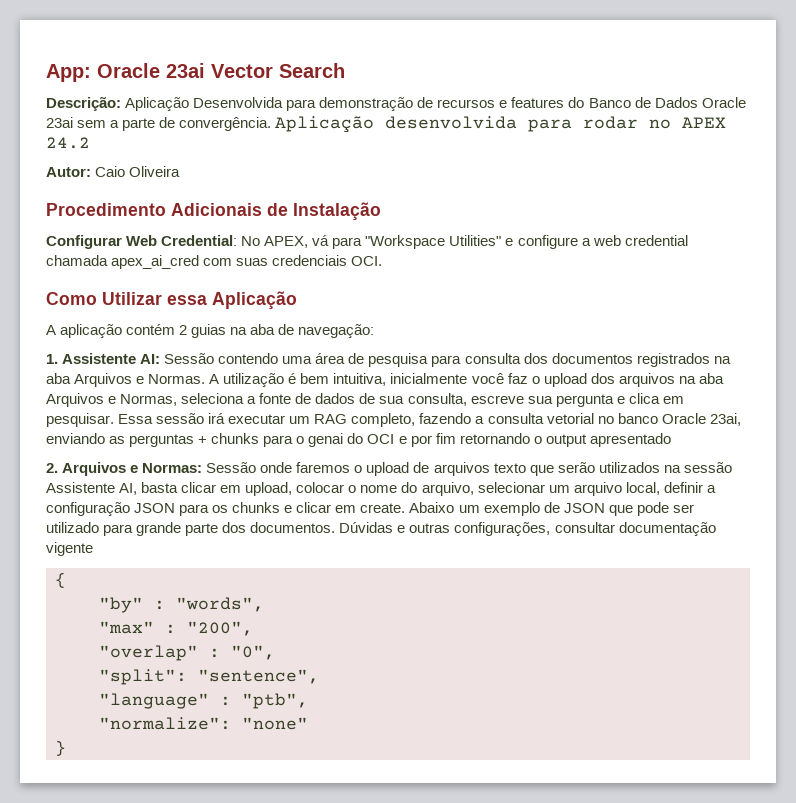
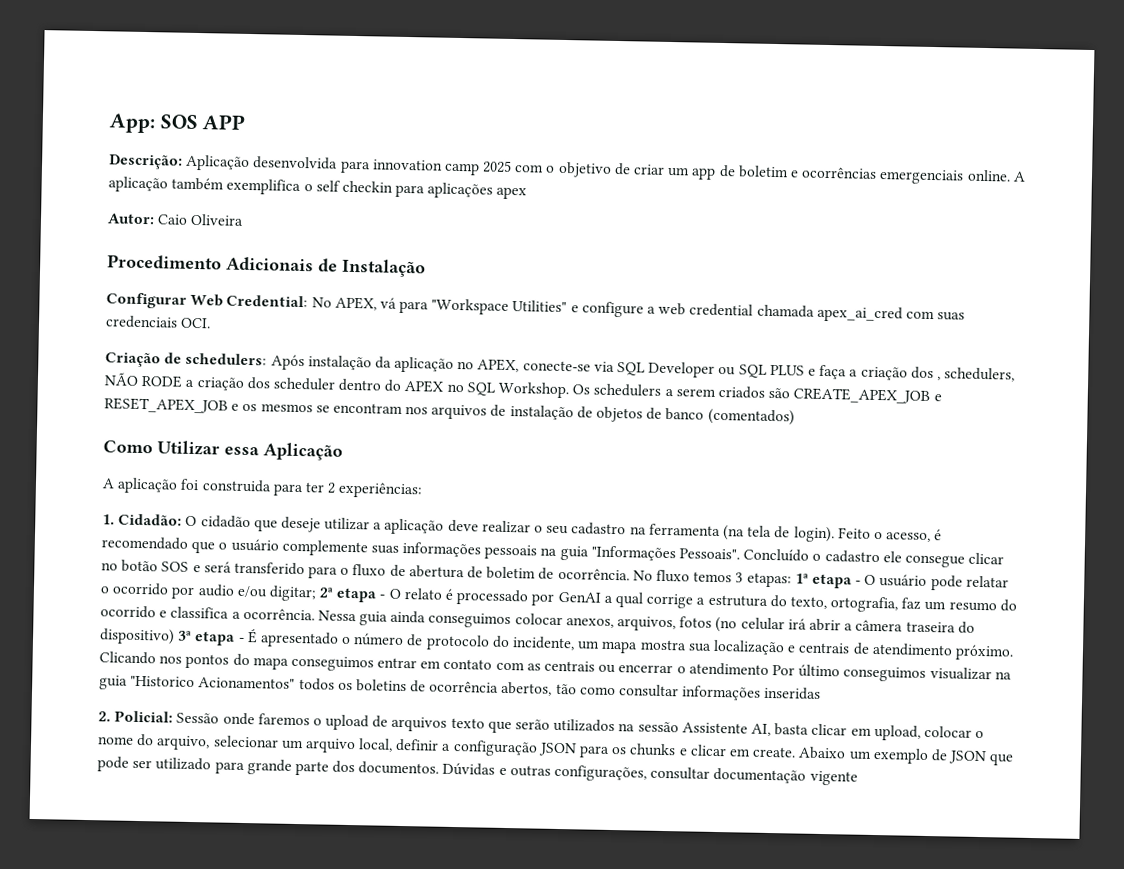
[97,63,345,78] [46,96,746,111] [46,116,727,133] [46,137,90,149] Oracle 23ai Vector Search // Descrição: Aplicação Desenvolvida para demonstração de recursos e features do Banco de Dados Oracle 23ai sem a parte de convergência. Aplicação desenvolvida para rodar no APEX 24.2 -> [159,114,247,130] [108,154,1026,185] [108,176,528,200] SOS APP // Descrição: Aplicação desenvolvida para innovation camp 2025 com o objetivo de criar um app de boletim e ocorrências emergenciais online. A aplicação também exemplifica o self checkin para aplicações apex
(383, 261) none -> [105,352,1016,382] [104,372,942,405] [104,397,795,426] // Criação de schedulers: Após instalação da aplicação no APEX, conecte-se via SQL Developer ou SQL PLUS e faça a criação dos , schedulers, NÃO RODE a criação dos scheduler dentro do APEX no SQL Workshop. Os schedulers a serem criados são CREATE_APEX_JOB e RESET_APEX_JOB e os mesmos se encontram nos arquivos de instalação de objetos de banco (comentados)
[126,324,375,338] [46,353,731,367] [46,373,724,387] [46,393,684,407] [46,413,741,427] [46,433,671,447] [46,462,203,476] contém 2 guias na aba de navegação: // 1. Assistente AI: Sessão contendo uma área de pesquisa para consulta dos documentos registrados na aba Arquivos e Normas. A utilização é bem intuitiva, inicialmente você faz o upload dos arquivos na aba Arquivos e Normas, seleciona a fonte de dados de sua consulta, escreve sua pergunta e clica em pesquisar. Essa sessão irá executar um RAG completo, fazendo a consulta vetorial no banco Oracle 23ai, enviando as perguntas + chunks para o genai do OCI e por fim retornando o output apresentado // 2. Arquivos e Normas: -> [180,478,424,499] [102,513,943,543] [101,536,1005,568] [101,559,1009,591] [100,582,1017,613] [100,605,975,634] [99,628,1014,661] [99,651,1012,682] [99,675,822,701] [98,710,174,723] foi construida para ter 2 experiências: // 1. Cidadão: O cidadão que deseje utilizar a aplicação deve realizar o seu cadastro na ferramenta (na tela de login). Feito o acesso, é recomendado que o usuário complemente suas informações pessoais na guia "Informações Pessoais". Concluído o cadastro ele consegue clicar no botão SOS e será transferido para o fluxo de abertura de boletim de ocorrência. No fluxo temos 3 etapas: 1ª etapa - O usuário pode relatar o ocorrido por audio e/ou digitar; 2ª etapa - O relato é processado por GenAI a qual corrige a estrutura do texto, ortografia, faz um resumo do ocorrido e classifica a ocorrência. Nessa guia ainda conseguimos colocar anexos, arquivos, fotos (no celular irá abrir a câmera traseira do dispositivo) 3ª etapa - É apresentado o número de protocolo do incidente, um mapa mostra sua localização e centrais de atendimento próximo. Clicando nos pontos do mapa conseguimos entrar em contato com as centrais ou encerrar o atendimento Por último conseguimos visualizar na guia "Historico Acionamentos" todos os boletins de ocorrência abertos, tão como consultar informações inseridas // 2. Policial:
[55,572,66,588] [99,597,264,613] [99,621,253,636] [99,645,275,661] [99,669,319,685] [99,693,308,709] [99,717,308,730] [55,740,66,756] // { // "by" : "words", // "max" : "200", // "overlap" : "0", // "split": "sentence", // "language" : "ptb", // "normalize": "none" // } -> (858, 778) none

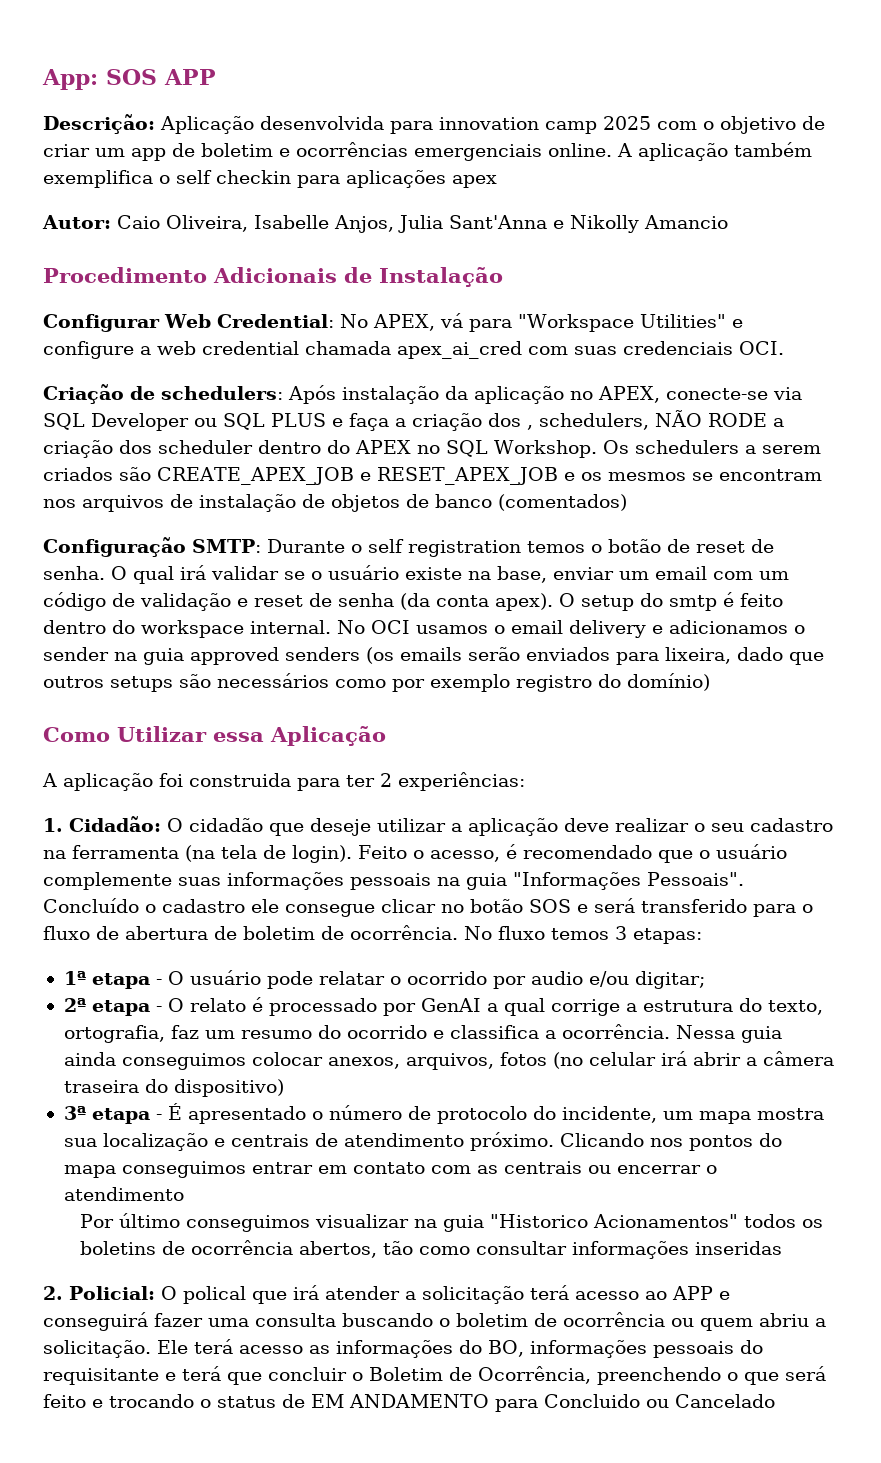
[190,213,245,226] Oliveira -> [166,215,728,233] Oliveira, Isabelle Anjos, Julia Sant'Anna e Nikolly Amancio
(795, 417) none -> [43,537,774,557] [43,565,789,584] [43,592,783,611] [43,620,805,638] [43,647,824,665] [43,673,710,692] // Configuração SMTP: Durante o self registration temos o botão de reset de senha. O qual irá validar se o usuário existe na base, enviar um email com um código de validação e reset de senha (da conta apex). O setup do smtp é feito dentro do workspace internal. No OCI usamos o email delivery e adicionamos o sender na guia approved senders (os emails serão enviados para lixeira, dado que outros setups são necessários como por exemplo registro do domínio)
(792, 580) none -> (702, 936) //
(317, 593) none -> (705, 980) //
(175, 636) none -> (284, 1088) //
(769, 669) none -> (184, 1194) //
[176,712,985,741] [98,733,1015,766] [97,756,858,786] Sessão onde faremos o upload de arquivos texto que serão utilizados na sessão Assistente AI, basta clicar em upload, colocar o nome do arquivo, selecionar um arquivo local, definir a configuração JSON para os chunks e clicar em create. Abaixo um exemplo de JSON que pode ser utilizado para grande parte dos documentos. Dúvidas e outras configurações, consultar documentação vigente -> [161,1285,730,1304] [43,1312,826,1331] [43,1339,763,1358] [43,1366,826,1385] [43,1394,775,1412] O polical que irá atender a solicitação terá acesso ao APP e conseguirá fazer uma consulta buscando o boletim de ocorrência ou quem abriu a solicitação. Ele terá acesso as informações do BO, informações pessoais do requisitante e terá que concluir o Boletim de Ocorrência, preenchendo o que será feito e trocando o status de EM ANDAMENTO para Concluido ou Cancelado

